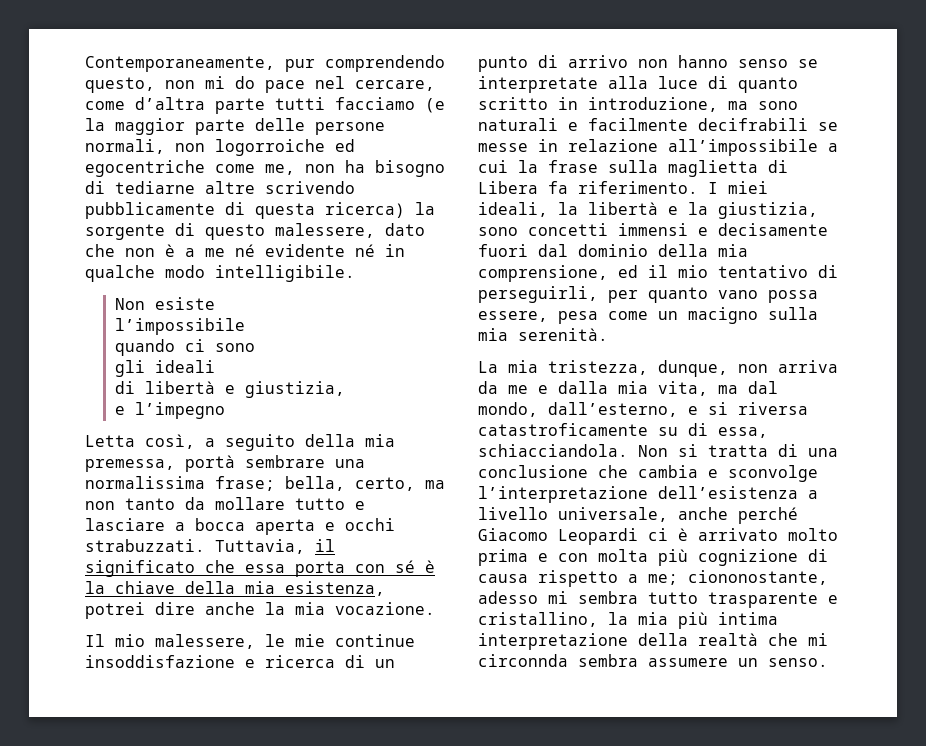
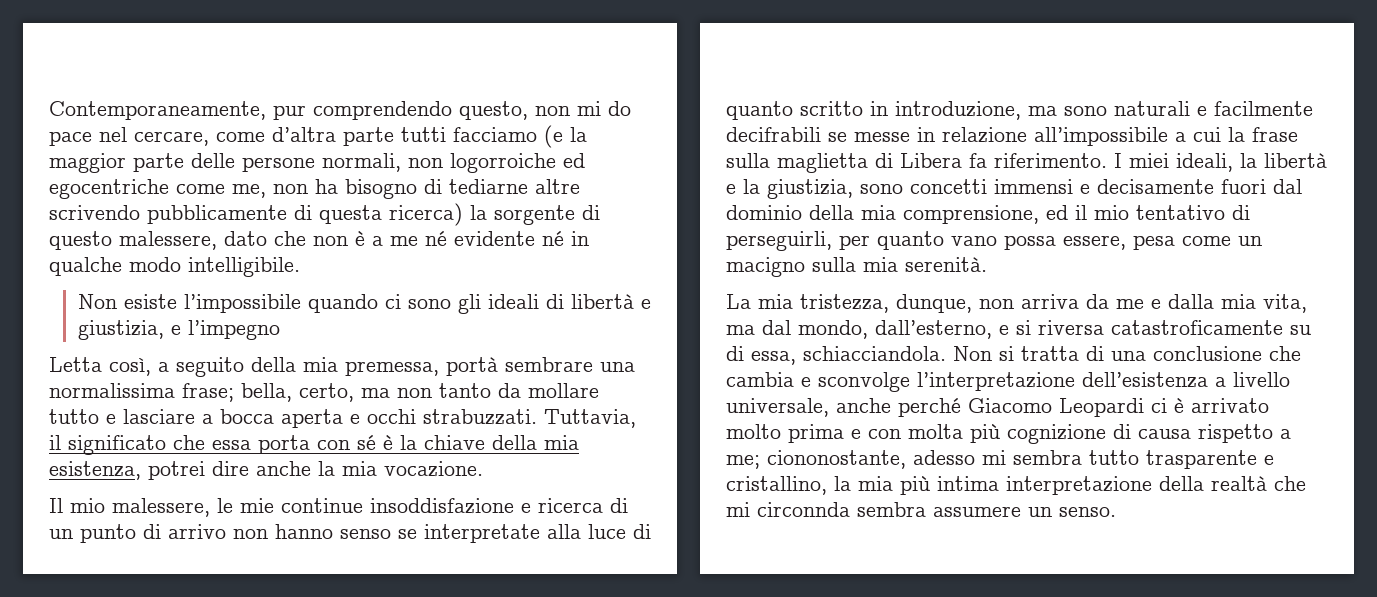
(215, 303) // -> (177, 301) none
(245, 326) // -> (301, 303) none
(255, 347) // -> (451, 304) none
(215, 366) // -> (539, 301) none
(345, 389) // -> (164, 330) none

